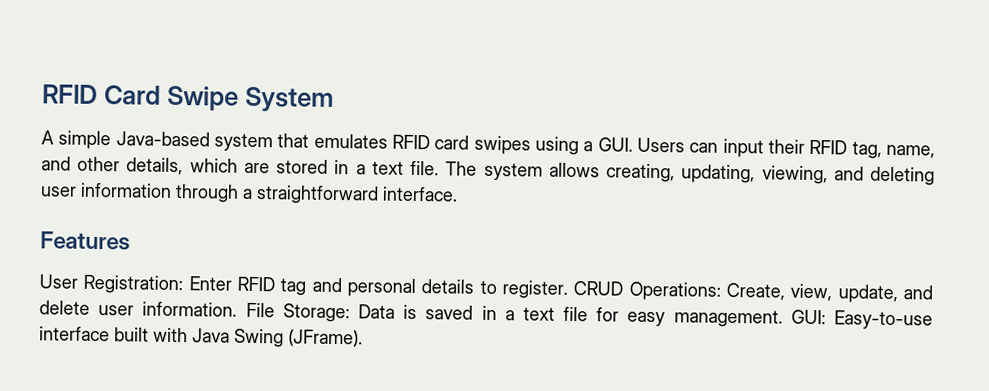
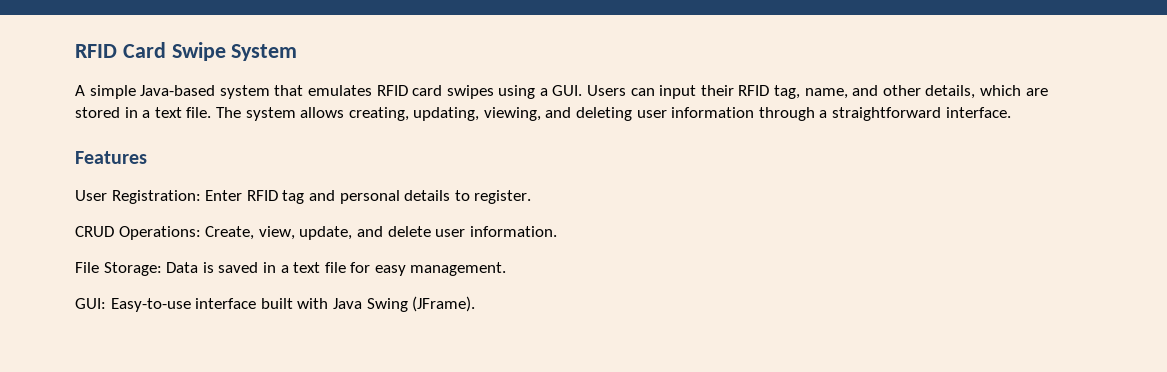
(568, 289) none -> (532, 197) //
(238, 309) none -> (557, 231) //
(783, 318) none -> (507, 269) //

